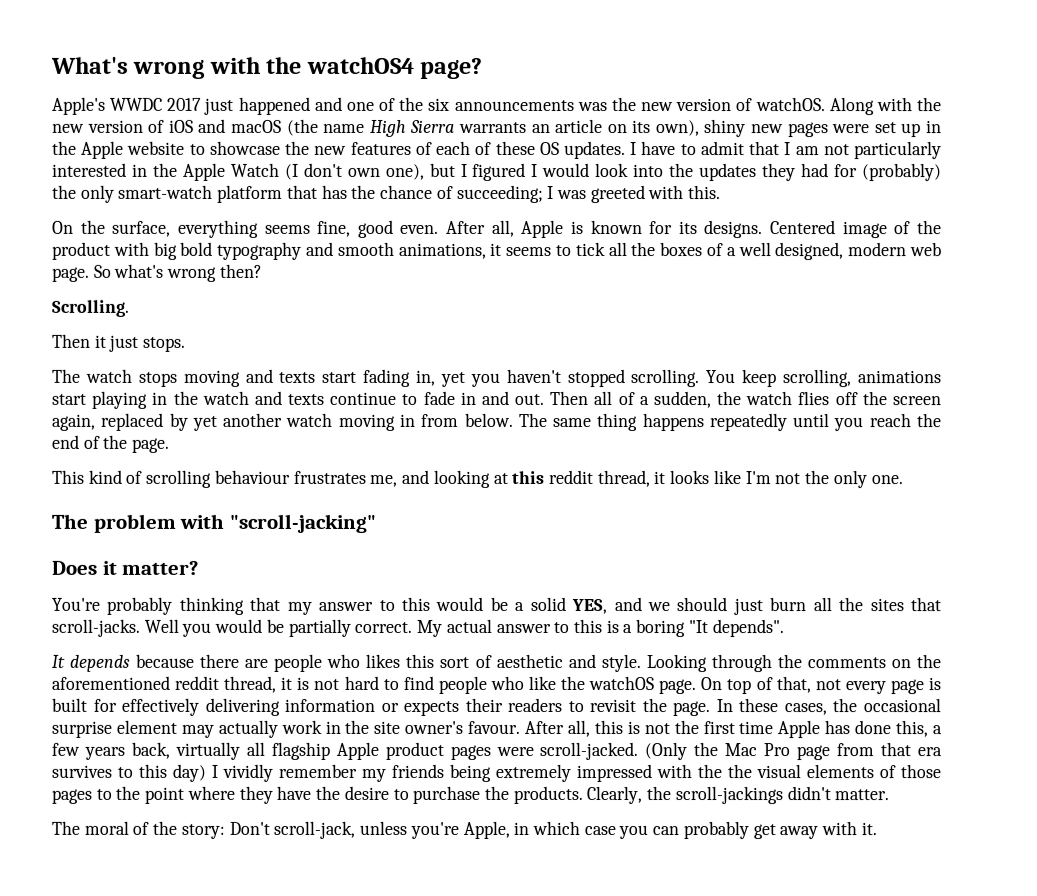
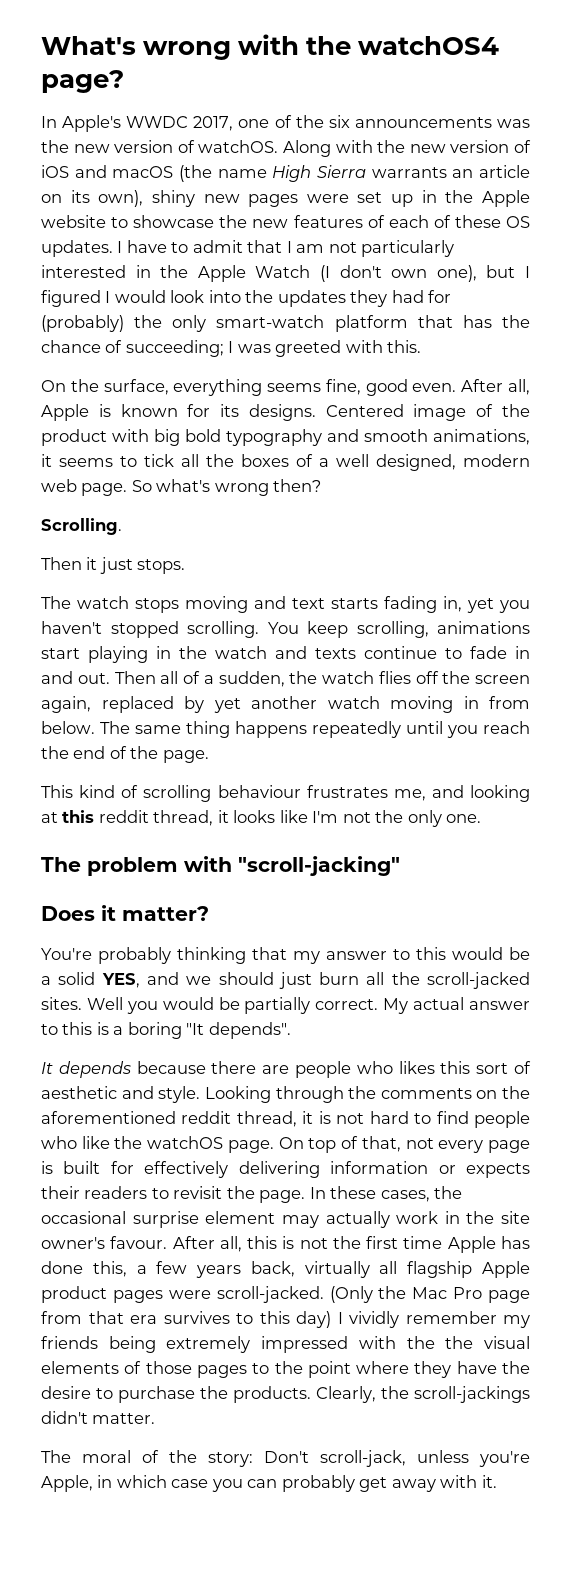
(484, 68) none -> [41,116,57,128] In
[167,96,343,115] 2017 just happened and -> [193,116,234,131] 2017,
[279,371,358,383] texts start -> [292,598,378,609] text starts
[869,597,942,612] [51,618,140,637] sites that scroll-jacks. -> [427,972,531,989] [41,997,82,1010] scroll-jacked sites.

